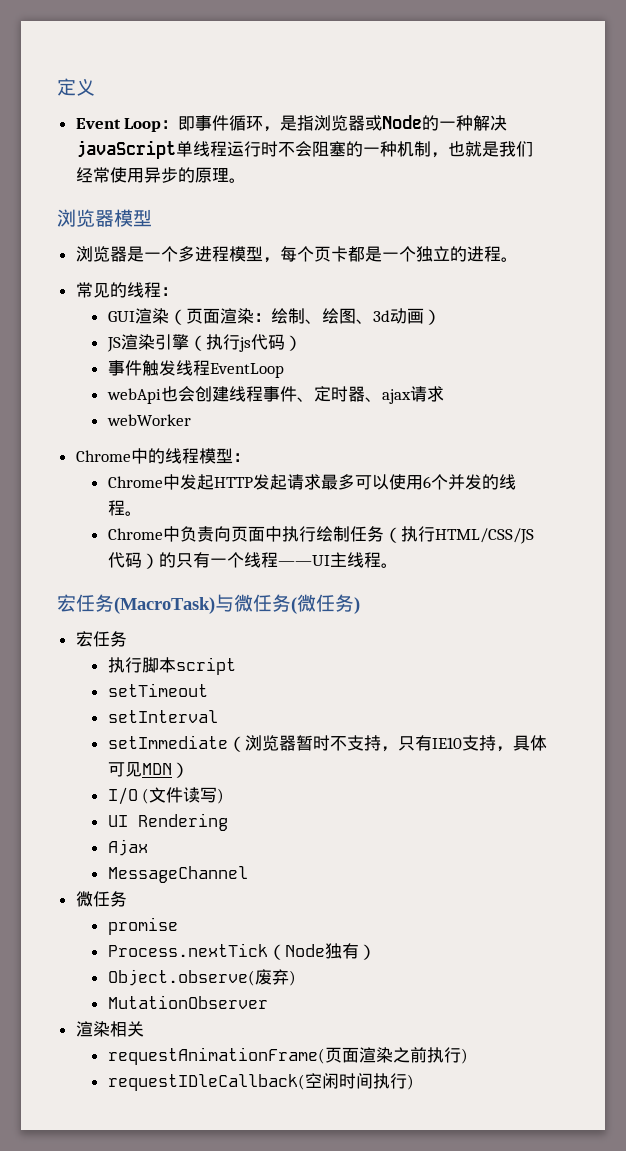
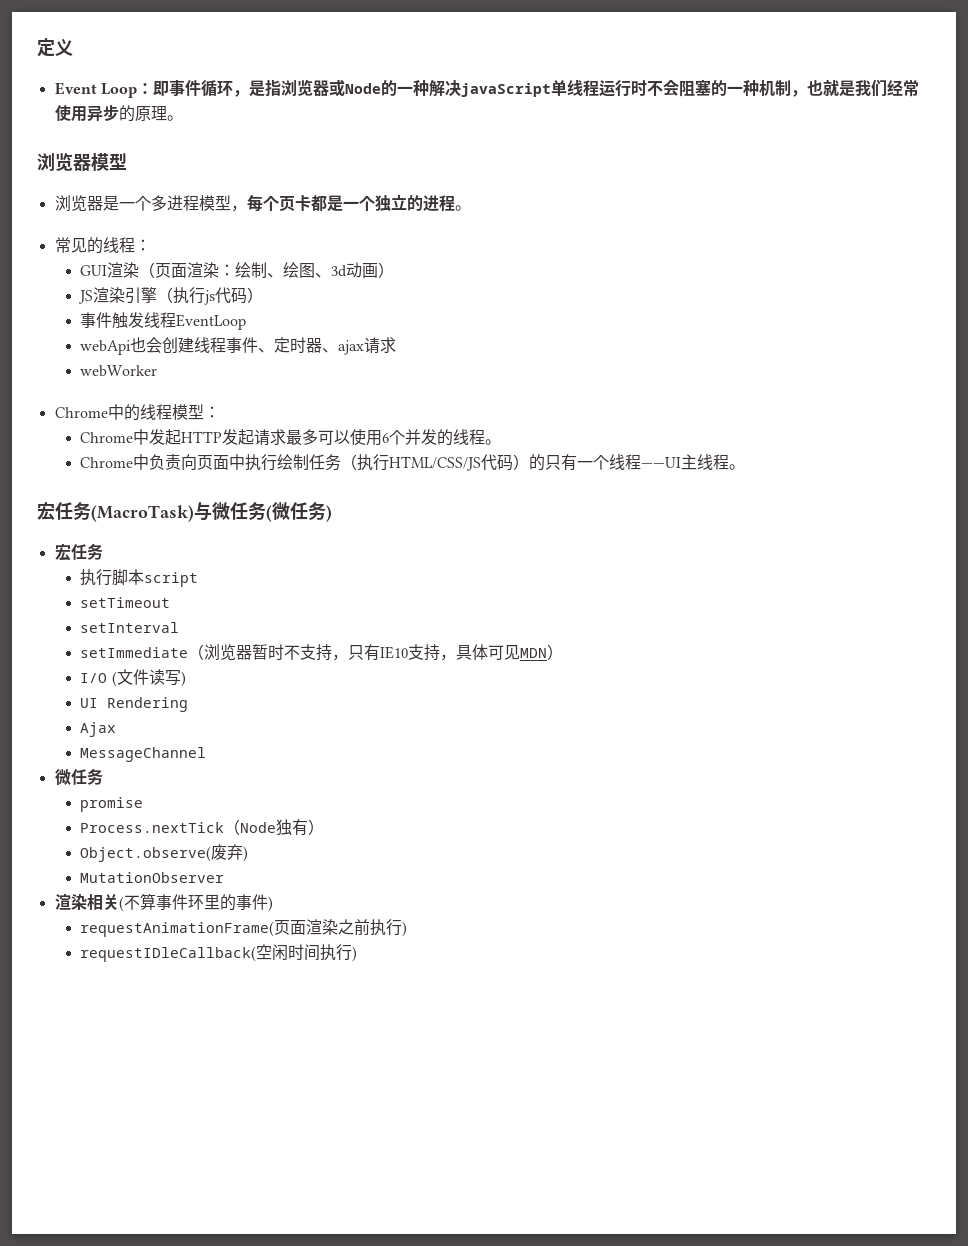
(144, 1029) none -> [118,893,273,912] (不算事件环里的事件)

